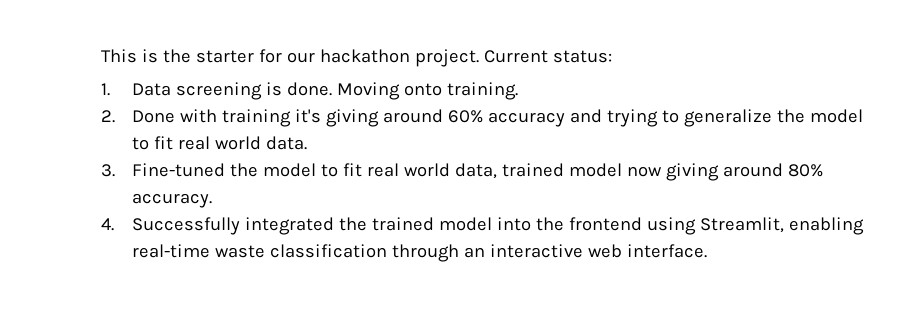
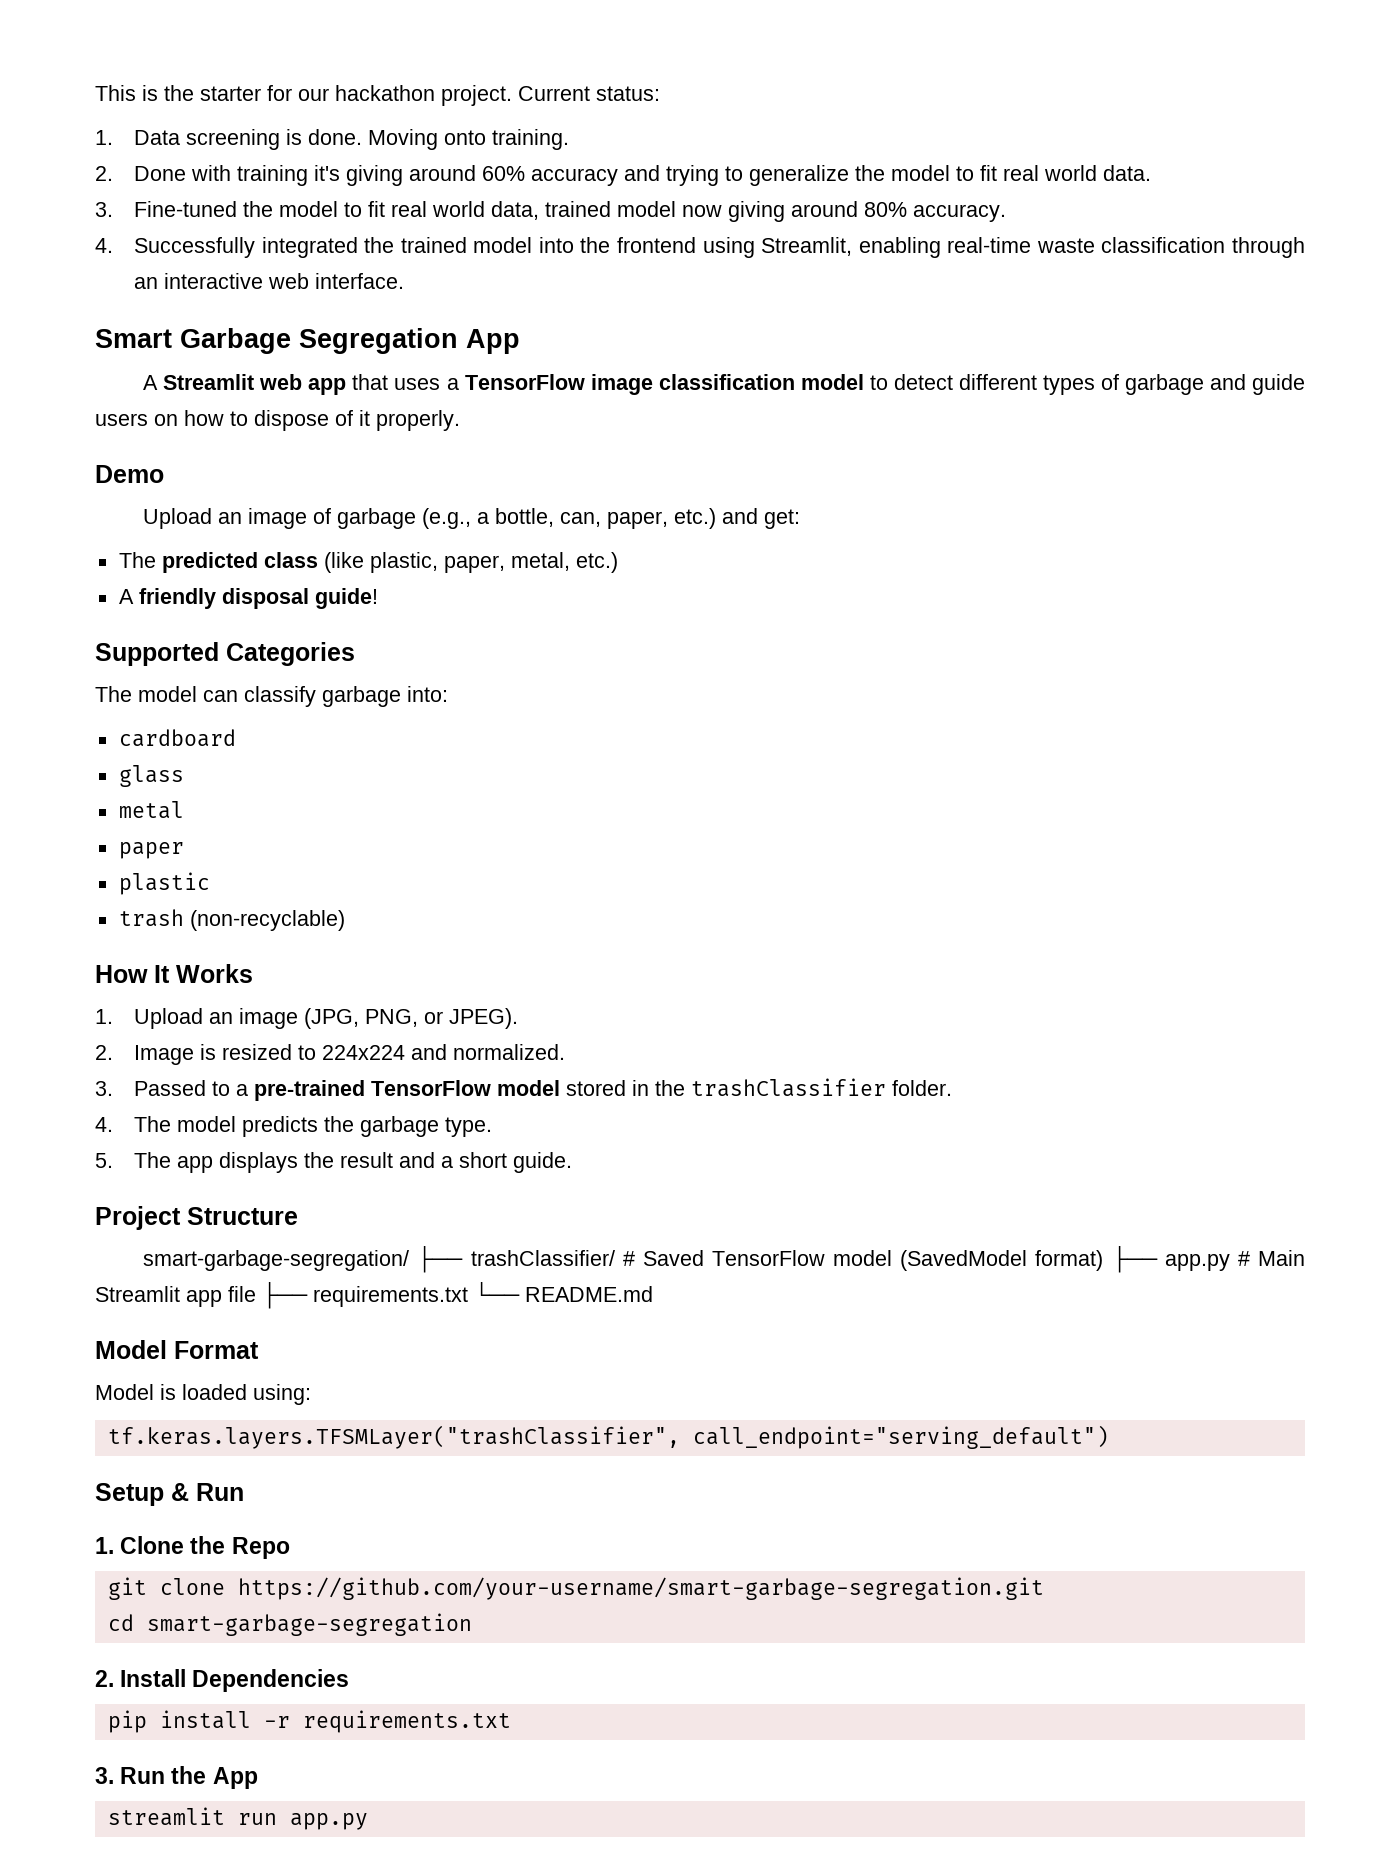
(707, 251) none -> [95,328,520,354] [143,374,1305,395] [95,410,460,431] [95,465,164,483] [143,508,801,529] [118,552,618,573] [118,588,378,609] [95,642,355,666] [95,686,448,707] [118,729,236,747] [118,765,184,787] [118,801,184,819] [118,842,184,859] [118,872,210,895] [118,909,345,931] [95,964,253,983] [95,1008,518,1029] [95,1044,565,1065] [95,1078,952,1101] [95,1116,492,1137] [95,1152,572,1173] [95,1206,298,1230] [143,1246,1305,1273] [95,1282,653,1309] [95,1340,259,1359] [95,1384,311,1405] [107,1425,1109,1449] [95,1483,244,1506] [95,1536,290,1559] [107,1577,1044,1600] [107,1613,472,1636] [95,1669,350,1692] [107,1710,511,1733] [95,1766,258,1789] [107,1807,368,1830] // Smart Garbage Segregation App // A Streamlit web app that uses a TensorFlow image classification model to detect different types of garbage and guide users on how to dispose of it properly. // Demo // Upload an image of garbage (e.g., a bottle, can, paper, etc.) and get: // The predicted class (like plastic, paper, metal, etc.) // A friendly disposal guide! // Supported Categories // The model can classify garbage into: // cardboard // glass // metal // paper // plastic // trash (non-recyclable) // How It Works // 1. Upload an image (JPG, PNG, or JPEG). // 2. Image is resized to 224x224 and normalized. // 3. Passed to a pre-trained TensorFlow model stored in the trashClassifier folder. // 4. The model predicts the garbage type. // 5. The app displays the result and a short guide. // Project Structure // smart-garbage-segregation/ ├── trashClassifier/ # Saved TensorFlow model (SavedModel format) ├── app.py # Main Streamlit app file ├── requirements.txt └── README.md // Model Format // Model is loaded using: // tf.keras.layers.TFSMLayer("trashClassifier", call_endpoint="serving_default") // Setup & Run // 1. Clone the Repo // git clone https://github.com/your-username/smart-garbage-segregation.git // cd smart-garbage-segregation // 2. Install Dependencies // pip install -r requirements.txt // 3. Run the App // streamlit run app.py

